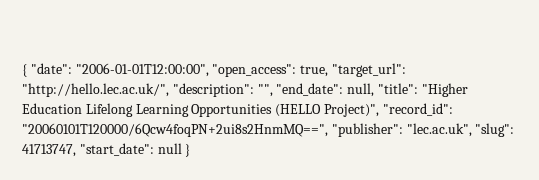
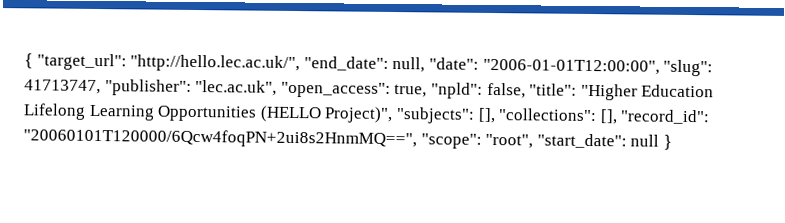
[30,63,406,77] [22,83,375,97] "date": "2006-01-01T12:00:00", "open_access": true, "target_url": "http://hello.lec.ac.uk/", "description": "", "end_date": null, -> [36,53,714,77] [24,79,526,99] "target_url": "http://hello.lec.ac.uk/", "end_date": null, "date": "2006-01-01T12:00:00", "slug": 41713747, "publisher": "lec.ac.uk", "open_access": true, "npld": false,
[382,103,453,116] [22,123,515,137] [22,144,76,157] "record_id": "20060101T120000/6Qcw4foqPN+2ui8s2HnmMQ==", "publisher": "lec.ac.uk", "slug": 41713747, -> [395,107,711,125] [23,128,534,149] "subjects": [], "collections": [], "record_id": "20060101T120000/6Qcw4foqPN+2ui8s2HnmMQ==", "scope": "root",

